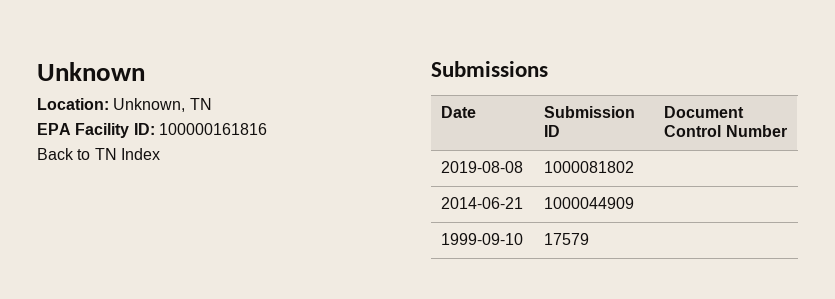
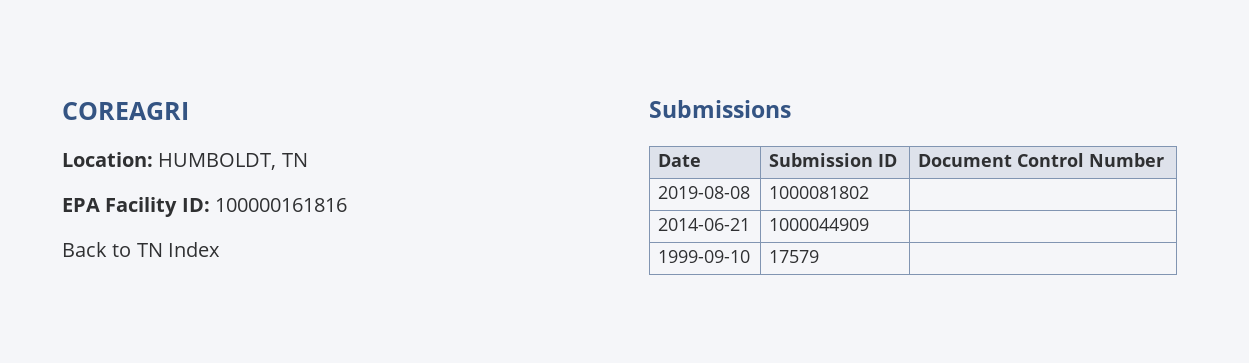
[37,62,145,81] Unknown -> [62,102,189,120] COREAGRI
[113,98,186,112] Unknown, -> [158,153,277,170] HUMBOLDT,

